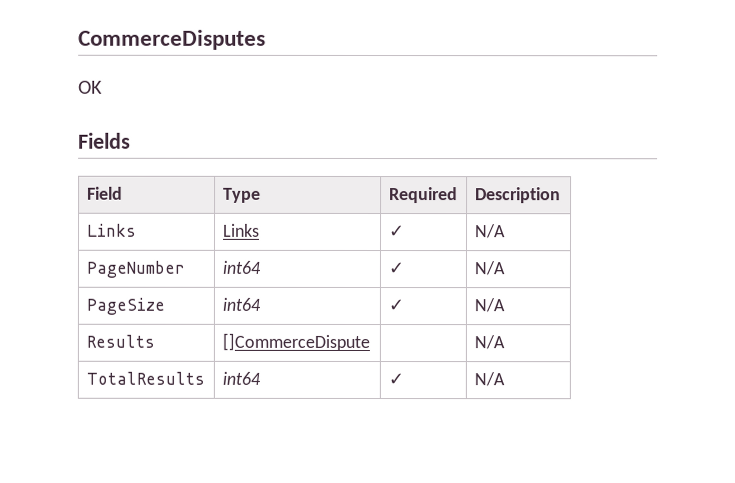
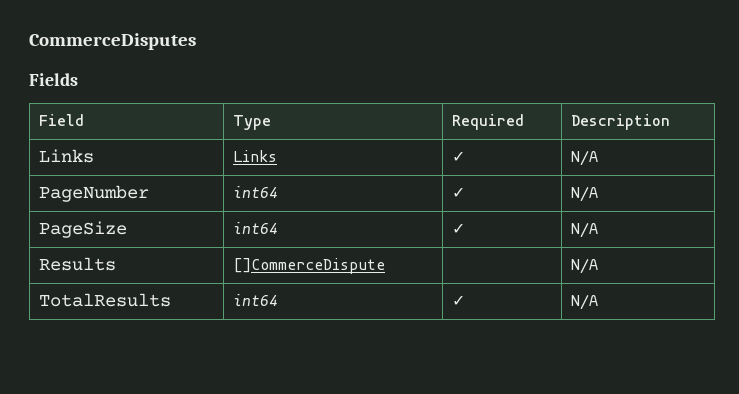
[78,80,103,94] // OK -> (196, 41) none

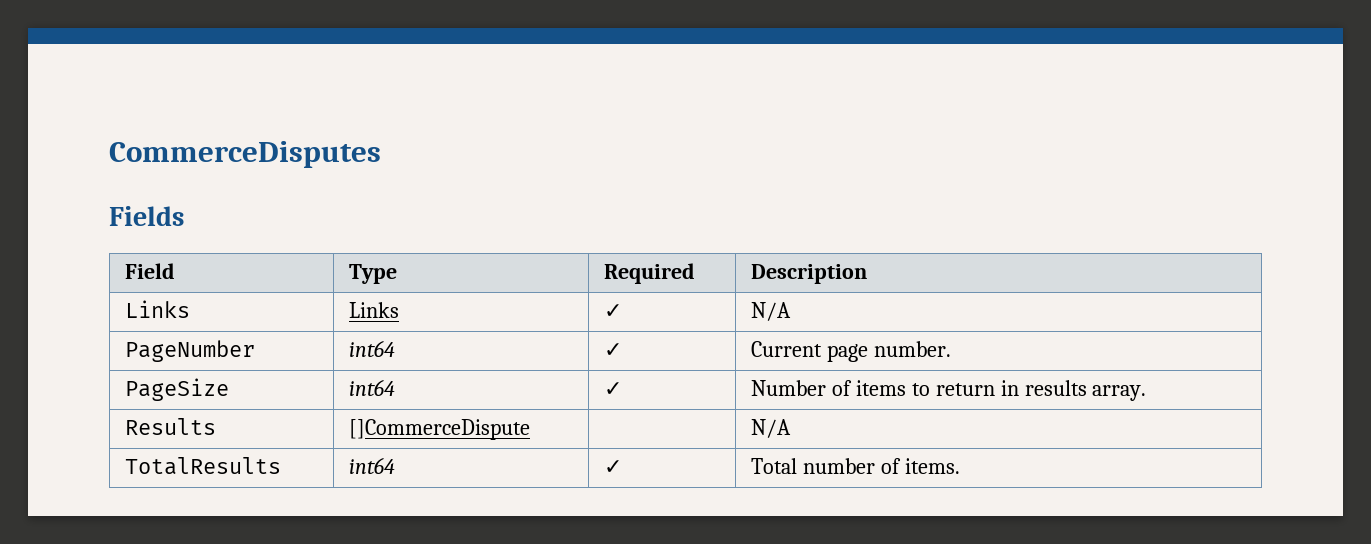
[571,186,599,202] N/A -> [750,341,951,362] Current page number.
[571,222,599,238] N/A -> [750,380,1147,401] Number of items to return in results array.
[571,294,599,310] N/A -> [750,458,960,474] Total number of items.

